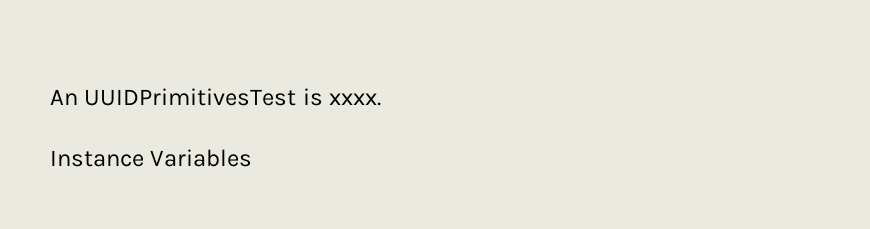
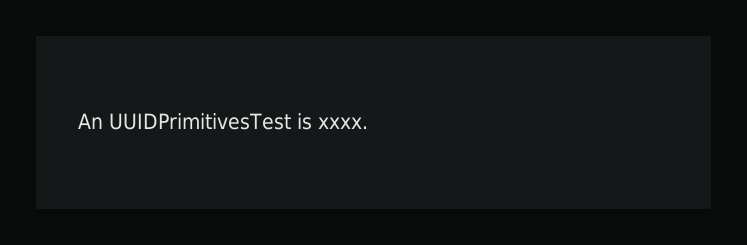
[50,149,253,167] // Instance Variables -> (368, 123) none

